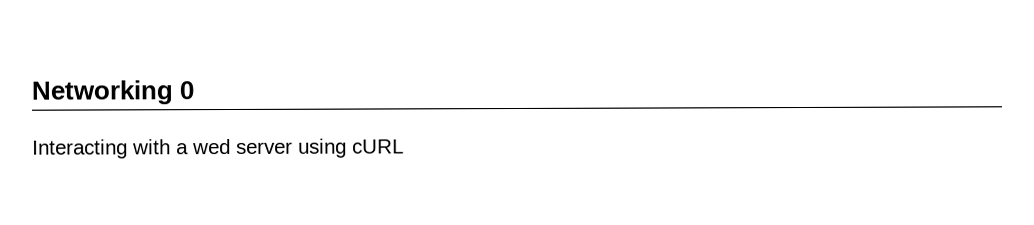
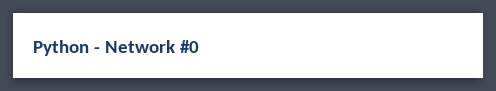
[31,80,195,105] [32,138,404,159] Networking 0 // Interacting with a wed server using cURL -> [33,40,199,56] Python - Network #0

